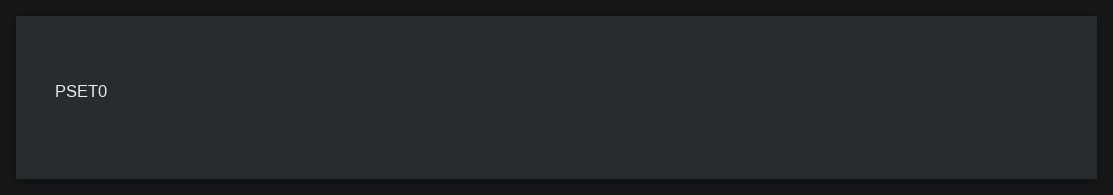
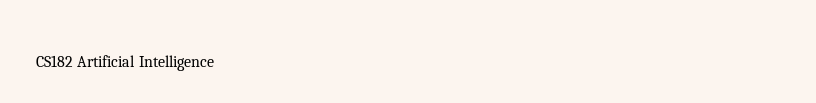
[55,85,107,97] PSET0 -> [36,55,214,71] CS182 Artificial Intelligence

